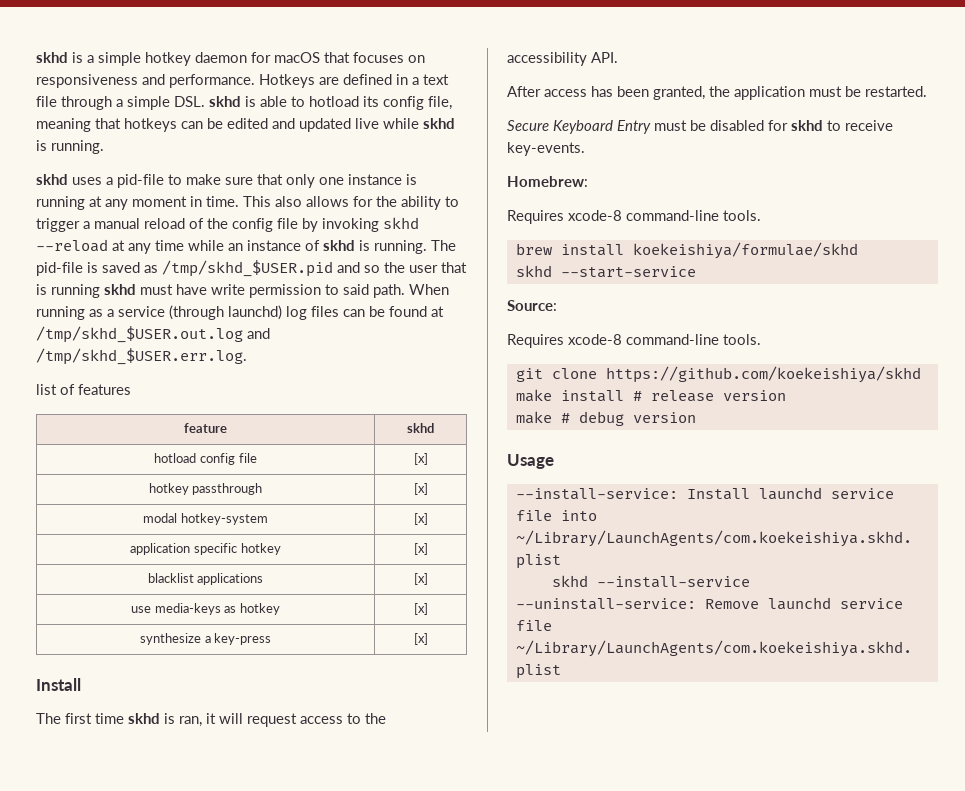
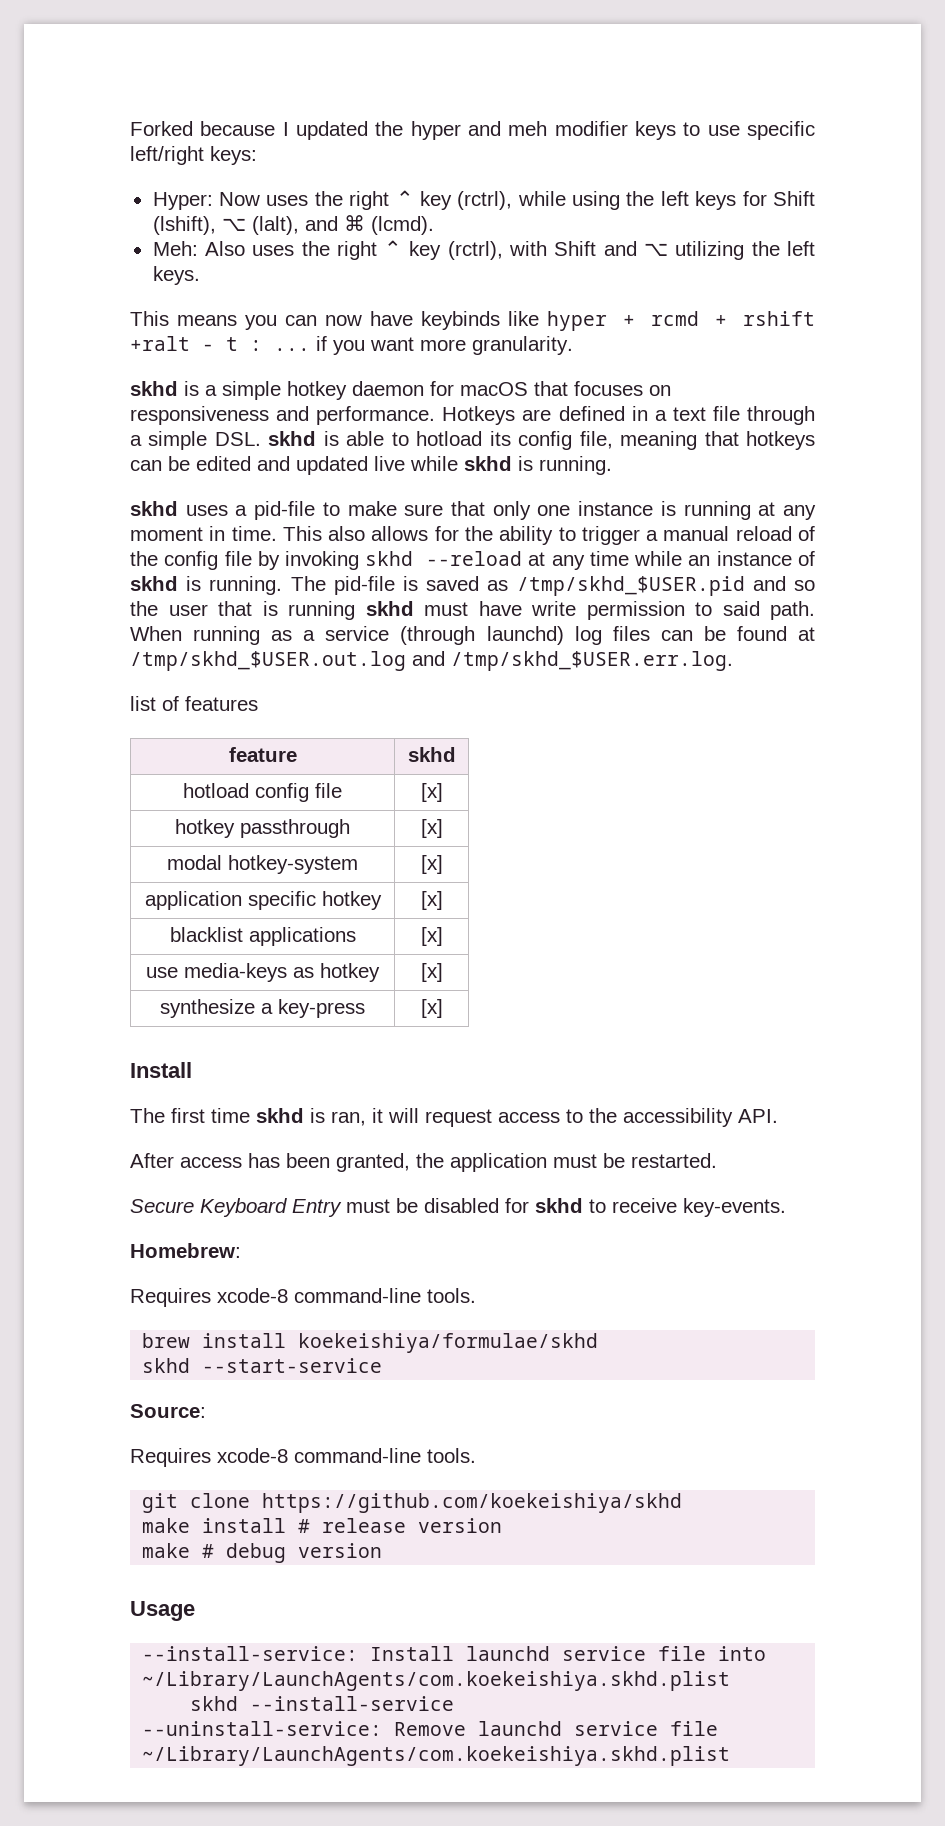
(36, 57) none -> [130,121,816,140] [130,146,257,165] [152,190,816,210] [152,215,434,235] [152,240,815,260] [152,266,200,285] [130,311,815,331] [130,336,573,355] Forked because I updated the hyper and meh modifier keys to use specific left/right keys: // Hyper: Now uses the right ⌃ key (rctrl), while using the left keys for Shift (lshift), ⌥ (lalt), and ⌘ (lcmd). // Meh: Also uses the right ⌃ key (rctrl), with Shift and ⌥ utilizing the left keys. // This means you can now have keybinds like hyper + rcmd + rshift +ralt - t : ... if you want more granularity. //

